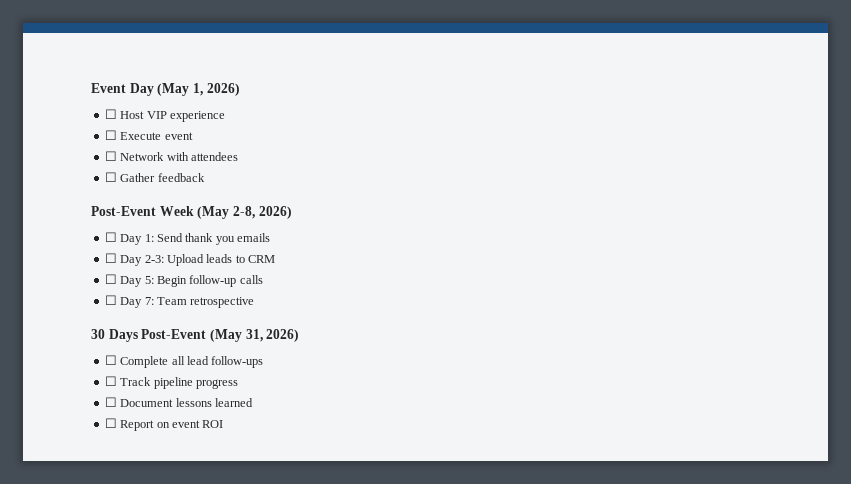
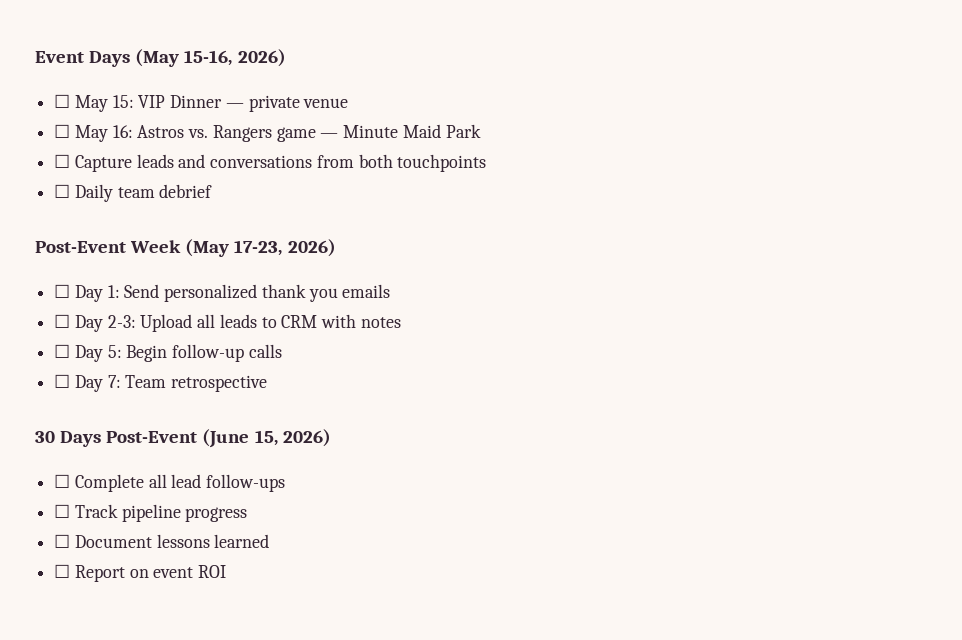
[129,83,240,96] [104,109,225,122] [104,130,193,140] [104,151,238,161] [104,172,205,182] Day (May 1, 2026) // ☐ Host VIP experience // ☐ Execute event // ☐ Network with attendees // ☐ Gather feedback -> [89,49,286,67] [54,94,349,112] [54,124,481,142] [54,154,487,172] [54,184,213,202] Days (May 15-16, 2026) // ☐ May 15: VIP Dinner — private venue // ☐ May 16: Astros vs. Rangers game — Minute Maid Park // ☐ Capture leads and conversations from both touchpoints // ☐ Daily team debrief
[232,206,255,219] 2-8, -> [234,240,283,256] 17-23,
(183, 237) none -> [164,284,258,302] personalized
(204, 260) none -> [197,314,216,328] all
(275, 259) none -> [321,314,401,328] with notes
[209,329,263,342] (May 31, -> [202,429,278,448] (June 15,

